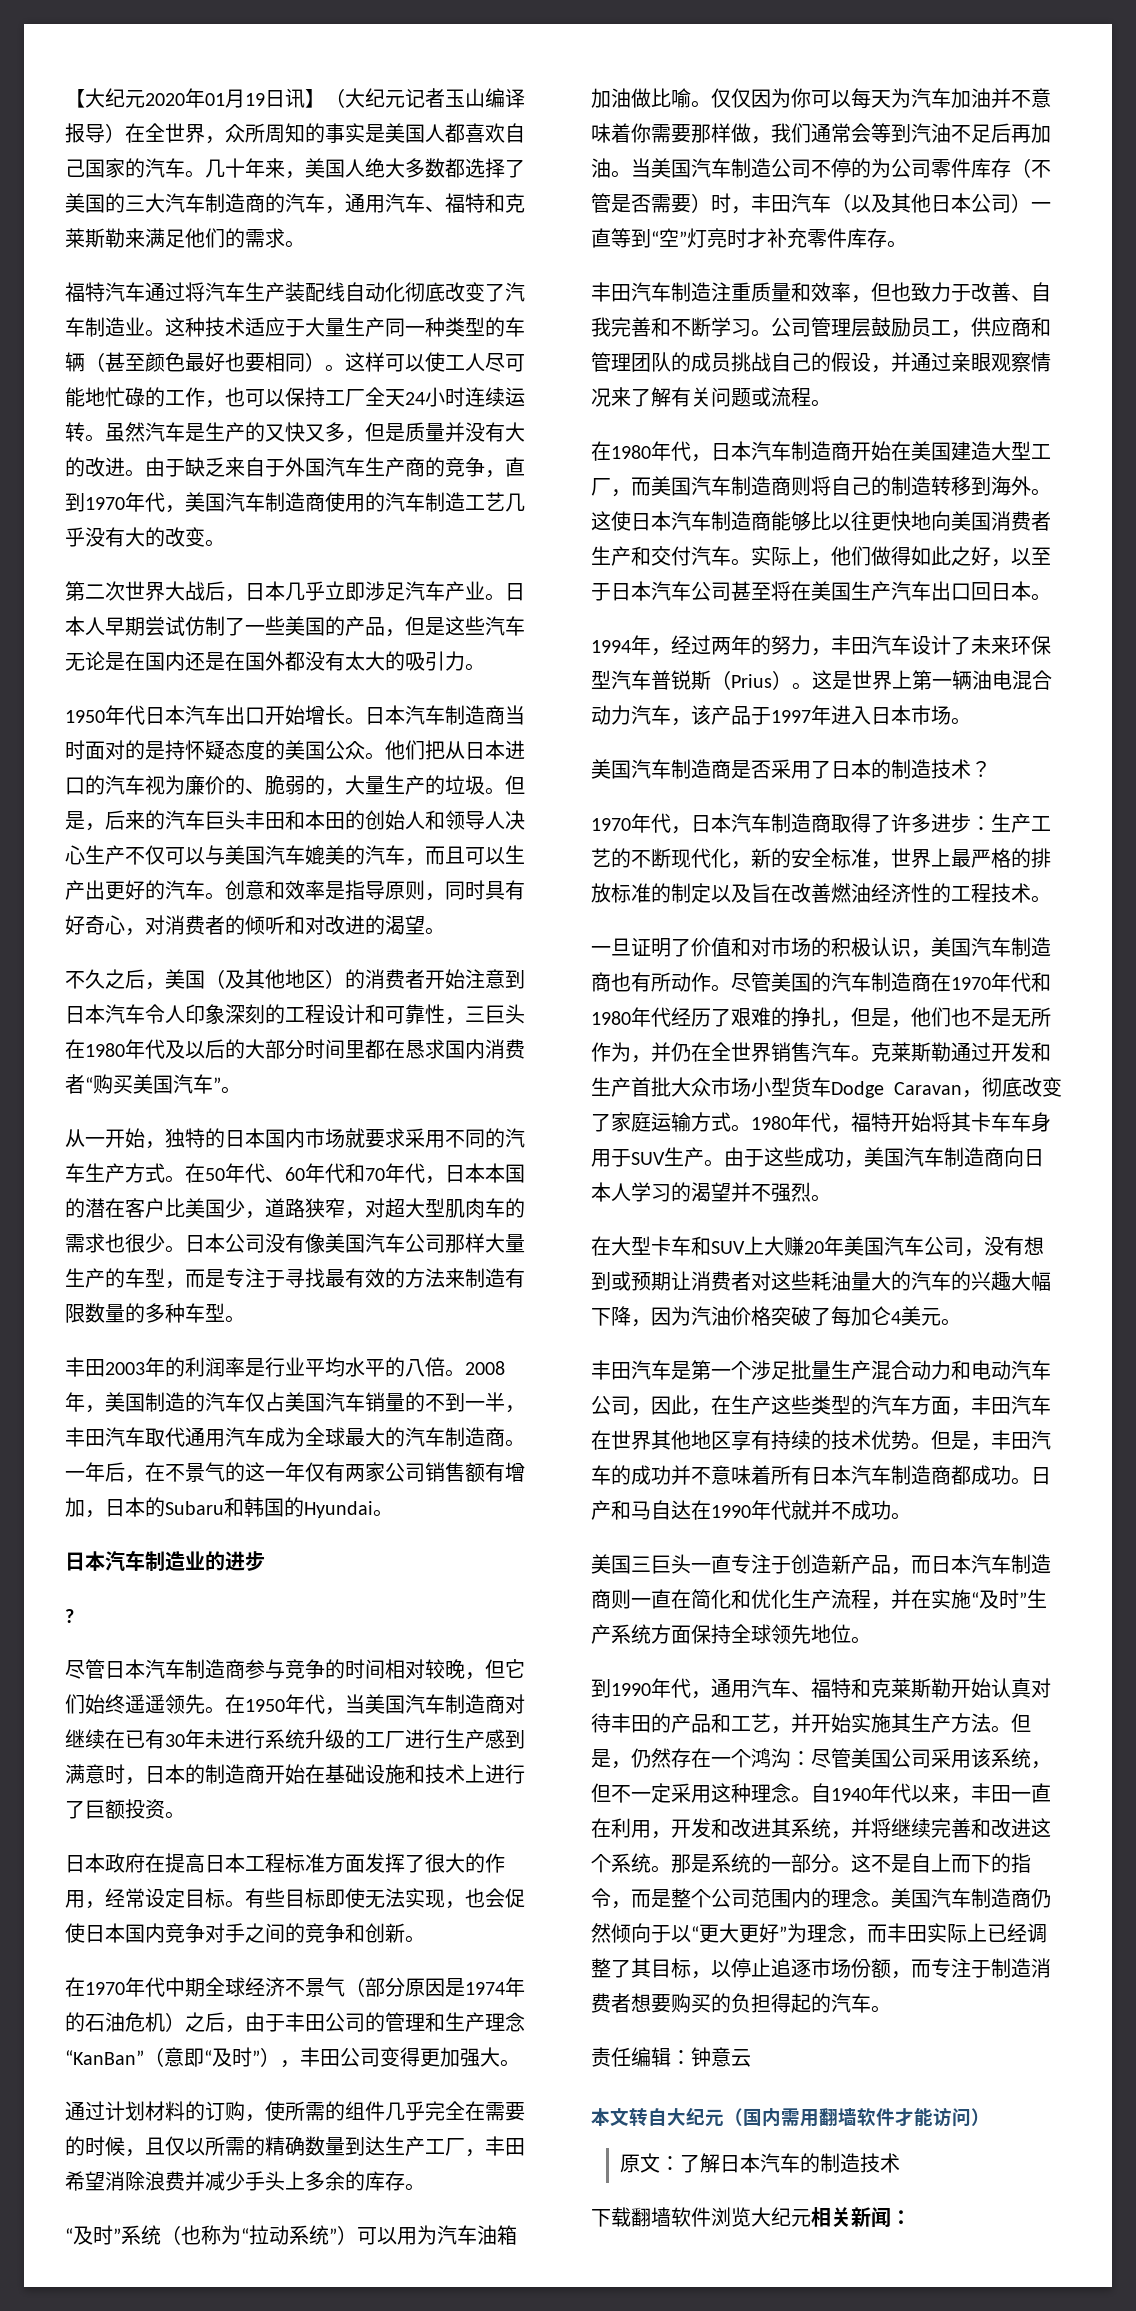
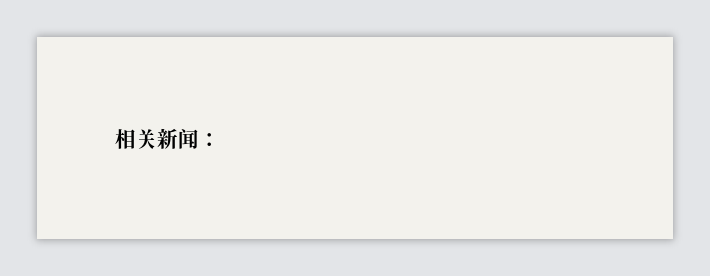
[65,88,525,108] [65,123,525,144] [65,158,525,179] [65,193,525,214] [65,228,305,248] [65,282,525,302] [65,317,525,337] [65,352,525,372] [65,387,525,408] [65,422,525,443] [65,457,525,478] [65,492,525,513] [65,527,225,547] [65,581,525,602] [65,616,525,637] [65,651,485,671] [65,705,525,725] [65,740,525,760] [65,775,525,796] [65,810,525,831] [65,845,525,866] [65,880,525,901] [65,915,445,936] [65,969,525,990] [65,1004,525,1025] [65,1039,525,1059] [65,1074,241,1094] [65,1128,525,1149] [65,1163,525,1184] [65,1198,525,1219] [65,1233,525,1253] [65,1268,525,1289] [65,1303,245,1323] [65,1357,505,1377] [65,1392,525,1413] [65,1427,525,1447] [65,1462,525,1483] [65,1497,393,1518] [65,1550,265,1571] [65,1609,74,1623] [65,1659,525,1680] [65,1694,525,1715] [65,1729,525,1749] [65,1764,525,1785] [65,1799,185,1819] [65,1853,505,1873] [65,1888,525,1909] [65,1923,425,1943] [65,1977,525,1997] [65,2012,525,2033] [65,2047,520,2068] [65,2101,525,2122] [65,2136,525,2157] [65,2171,425,2191] [65,2225,517,2245] [591,88,1051,109] [591,123,1051,144] [591,158,1051,178] [591,193,1051,214] [591,228,907,248] [591,282,1051,303] [591,317,1051,338] [591,352,1051,373] [591,387,831,407] [591,441,1051,462] [591,476,1051,497] [591,511,1051,531] [591,546,1051,567] [591,581,1051,601] [591,635,1051,656] [591,670,1052,690] [591,705,971,726] [591,759,991,779] [591,813,1051,834] [591,848,1051,869] [591,883,1051,903] [591,937,1051,958] [591,972,1051,992] [591,1007,1051,1028] [591,1042,1051,1063] [591,1077,1062,1098] [591,1112,1051,1133] [591,1147,1044,1168] [591,1182,831,1202] [591,1236,1044,1257] [591,1271,1051,1291] [591,1306,961,1327] [591,1360,1051,1380] [591,1395,1051,1416] [591,1430,1051,1451] [591,1465,1051,1485] [591,1500,911,1520] [591,1554,1051,1575] [591,1589,1047,1610] [591,1624,871,1644] [591,1678,1051,1699] [591,1713,1031,1734] [591,1748,1051,1769] [591,1783,1051,1804] [591,1818,1051,1839] [591,1853,1031,1873] [591,1888,1051,1909] [591,1923,1047,1944] [591,1958,1051,1979] [591,1993,891,2013] [591,2047,751,2067] [591,2107,990,2127] [620,2153,901,2173] [591,2207,811,2227] 【大纪元2020年01月19日讯】（大纪元记者玉山编译报导）在全世界，众所周知的事实是美国人都喜欢自己国家的汽车。几十年来，美国人绝大多数都选择了美国的三大汽车制造商的汽车，通用汽车、福特和克莱斯勒来满足他们的需求。 // 福特汽车通过将汽车生产装配线自动化彻底改变了汽车制造业。这种技术适应于大量生产同一种类型的车辆（甚至颜色最好也要相同）。这样可以使工人尽可能地忙碌的工作，也可以保持工厂全天24小时连续运转。虽然汽车是生产的又快又多，但是质量并没有大的改进。由于缺乏来自于外国汽车生产商的竞争，直到1970年代，美国汽车制造商使用的汽车制造工艺几乎没有大的改变。 // 第二次世界大战后，日本几乎立即涉足汽车产业。日本人早期尝试仿制了一些美国的产品，但是这些汽车无论是在国内还是在国外都没有太大的吸引力。 // 1950年代日本汽车出口开始增长。日本汽车制造商当时面对的是持怀疑态度的美国公众。他们把从日本进口的汽车视为廉价的、脆弱的，大量生产的垃圾。但是，后来的汽车巨头丰田和本田的创始人和领导人决心生产不仅可以与美国汽车媲美的汽车，而且可以生产出更好的汽车。创意和效率是指导原则，同时具有好奇心，对消费者的倾听和对改进的渴望。 // 不久之后，美国（及其他地区）的消费者开始注意到日本汽车令人印象深刻的工程设计和可靠性，三巨头在1980年代及以后的大部分时间里都在恳求国内消费者“购买美国汽车”。 // 从一开始，独特的日本国内市场就要求采用不同的汽车生产方式。在50年代、60年代和70年代，日本本国的潜在客户比美国少，道路狭窄，对超大型肌肉车的需求也很少。日本公司没有像美国汽车公司那样大量生产的车型，而是专注于寻找最有效的方法来制造有限数量的多种车型。 // 丰田2003年的利润率是行业平均水平的八倍。2008年，美国制造的汽车仅占美国汽车销量的不到一半，丰田汽车取代通用汽车成为全球最大的汽车制造商。一年后，在不景气的这一年仅有两家公司销售额有增加，日本的Subaru和韩国的Hyundai。 // 日本汽车制造业的进步 // ? // 尽管日本汽车制造商参与竞争的时间相对较晚，但它们始终遥遥领先。在1950年代，当美国汽车制造商对继续在已有30年未进行系统升级的工厂进行生产感到满意时，日本的制造商开始在基础设施和技术上进行了巨额投资。 // 日本政府在提高日本工程标准方面发挥了很大的作用，经常设定目标。有些目标即使无法实现，也会促使日本国内竞争对手之间的竞争和创新。 // 在1970年代中期全球经济不景气（部分原因是1974年的石油危机）之后，由于丰田公司的管理和生产理念“KanBan”（意即“及时”），丰田公司变得更加强大。 // 通过计划材料的订购，使所需的组件几乎完全在需要的时候，且仅以所需的精确数量到达生产工厂，丰田希望消除浪费并减少手头上多余的库存。 // “及时”系统（也称为“拉动系统”）可以用为汽车油箱加油做比喻。仅仅因为你可以每天为汽车加油并不意味着你需要那样做，我们通常会等到汽油不足后再加油。当美国汽车制造公司不停的为公司零件库存（不管是否需要）时，丰田汽车（以及其他日本公司）一直等到“空”灯亮时才补充零件库存。 // 丰田汽车制造注重质量和效率，但也致力于改善、自我完善和不断学习。公司管理层鼓励员工，供应商和管理团队的成员挑战自己的假设，并通过亲眼观察情况来了解有关问题或流程。 // 在1980年代，日本汽车制造商开始在美国建造大型工厂，而美国汽车制造商则将自己的制造转移到海外。这使日本汽车制造商能够比以往更快地向美国消费者生产和交付汽车。实际上，他们做得如此之好，以至于日本汽车公司甚至将在美国生产汽车出口回日本。 // 1994年，经过两年的努力，丰田汽车设计了未来环保型汽车普锐斯（Prius）。这是世界上第一辆油电混合动力汽车，该产品于1997年进入日本市场。 // 美国汽车制造商是否采用了日本的制造技术？ // 1970年代，日本汽车制造商取得了许多进步：生产工艺的不断现代化，新的安全标准，世界上最严格的排放标准的制定以及旨在改善燃油经济性的工程技术。 // 一旦证明了价值和对市场的积极认识，美国汽车制造商也有所动作。尽管美国的汽车制造商在1970年代和1980年代经历了艰难的挣扎，但是，他们也不是无所作为，并仍在全世界销售汽车。克莱斯勒通过开发和生产首批大众市场小型货车Dodge Caravan，彻底改变了家庭运输方式。1980年代，福特开始将其卡车车身用于SUV生产。由于这些成功，美国汽车制造商向日本人学习的渴望并不强烈。 // 在大型卡车和SUV上大赚20年美国汽车公司，没有想到或预期让消费者对这些耗油量大的汽车的兴趣大幅下降，因为汽油价格突破了每加仑4美元。 // 丰田汽车是第一个涉足批量生产混合动力和电动汽车公司，因此，在生产这些类型的汽车方面，丰田汽车在世界其他地区享有持续的技术优势。但是，丰田汽车的成功并不意味着所有日本汽车制造商都成功。日产和马自达在1990年代就并不成功。 // 美国三巨头一直专注于创造新产品，而日本汽车制造商则一直在简化和优化生产流程，并在实施“及时”生产系统方面保持全球领先地位。 // 到1990年代，通用汽车、福特和克莱斯勒开始认真对待丰田的产品和工艺，并开始实施其生产方法。但是，仍然存在一个鸿沟：尽管美国公司采用该系统，但不一定采用这种理念。自1940年代以来，丰田一直在利用，开发和改进其系统，并将继续完善和改进这个系统。那是系统的一部分。这不是自上而下的指令，而是整个公司范围内的理念。美国汽车制造商仍然倾向于以“更大更好”为理念，而丰田实际上已经调整了其目标，以停止追逐市场份额，而专注于制造消费者想要购买的负担得起的汽车。 // 责任编辑：钟意云 // 本文转自大纪元（国内需用翻墙软件才能访问） // 原文：了解日本汽车的制造技术 // 下载翻墙软件浏览大纪元 -> (115, 139) none

